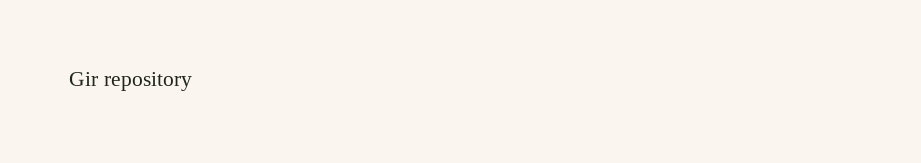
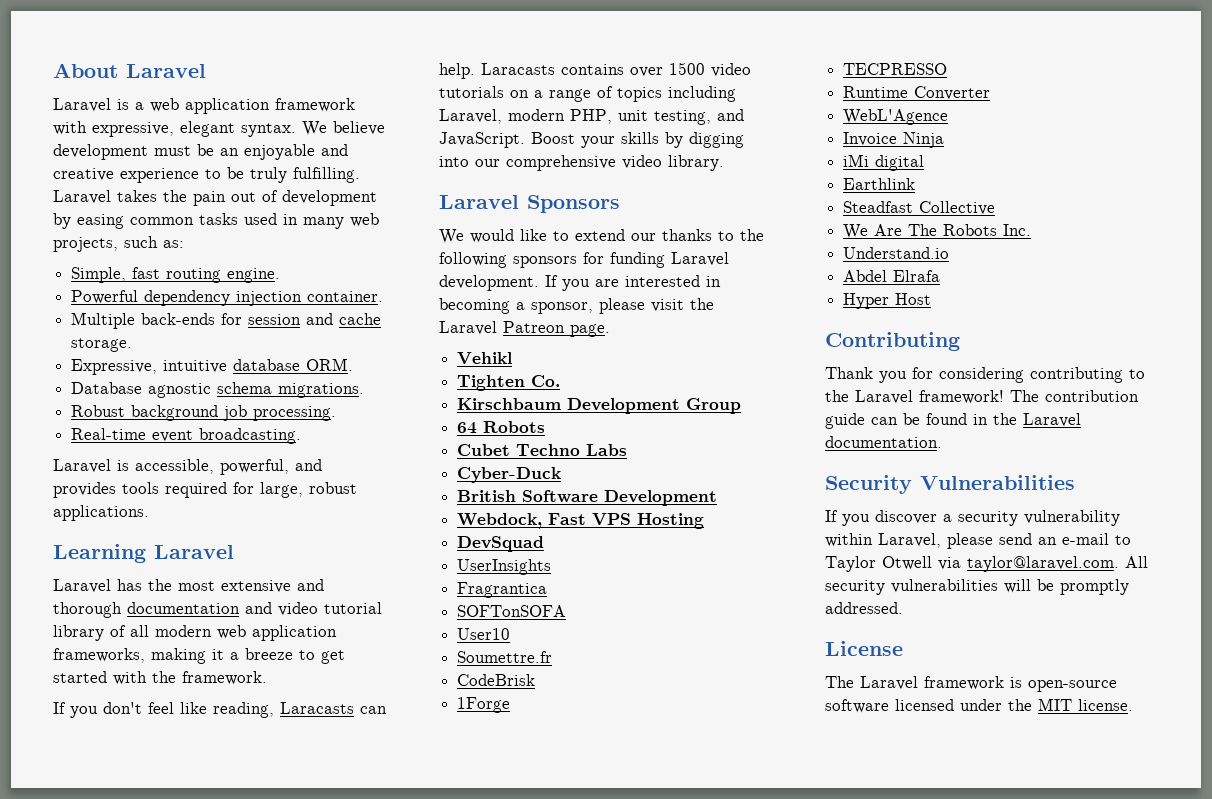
[69,72,192,91] Gir repository -> [53,63,206,78] [53,98,355,114] [53,121,385,137] [53,144,348,160] [53,167,360,183] [53,190,377,206] [53,213,379,229] [53,236,184,252] [71,267,281,283] [71,290,384,306] [71,312,382,329] [71,338,133,352] [71,358,354,375] [71,382,365,398] [71,405,337,421] [71,428,302,444] [53,459,322,475] [53,482,357,498] [53,505,149,521] [53,544,234,563] [53,579,324,593] [53,602,382,618] [53,625,337,641] [53,648,345,664] [53,671,267,685] [53,702,387,718] [439,62,751,79] [439,86,736,102] [439,109,744,125] [439,132,744,148] [439,155,724,171] [439,195,620,213] [439,229,764,244] [439,252,729,268] [439,275,721,291] [439,298,714,314] [439,321,610,337] [457,352,513,364] [457,375,561,391] [457,398,742,414] [457,421,546,434] [457,444,628,456] [457,467,562,483] [457,490,718,506] [457,513,705,529] [457,536,545,552] [457,559,552,575] [457,582,548,598] [457,605,567,617] [457,628,511,640] [457,651,553,663] [457,674,536,686] [457,697,511,713] [843,63,948,75] [843,86,991,100] [843,109,949,125] [843,132,945,148] [843,154,925,171] [843,178,916,190] [843,201,996,215] [843,224,1032,239] [843,247,950,259] [843,270,941,282] [843,293,932,309] [825,332,960,351] [825,367,1145,383] [825,390,1139,404] [825,413,1081,429] [825,436,942,448] [825,475,1075,494] [825,510,1120,526] [825,533,1131,549] [825,556,1148,572] [825,579,1129,595] [825,602,903,614] [825,641,903,656] [825,676,1117,692] [825,698,1133,713] About Laravel // Laravel is a web application framework with expressive, elegant syntax. We believe development must be an enjoyable and creative experience to be truly fulfilling. Laravel takes the pain out of development by easing common tasks used in many web projects, such as: // Simple, fast routing engine. // Powerful dependency injection container. // Multiple back-ends for session and cache storage. // Expressive, intuitive database ORM. // Database agnostic schema migrations. // Robust background job processing. // Real-time event broadcasting. // Laravel is accessible, powerful, and provides tools required for large, robust applications. // Learning Laravel // Laravel has the most extensive and thorough documentation and video tutorial library of all modern web application frameworks, making it a breeze to get started with the framework. // If you don't feel like reading, Laracasts can help. Laracasts contains over 1500 video tutorials on a range of topics including Laravel, modern PHP, unit testing, and JavaScript. Boost your skills by digging into our comprehensive video library. // Laravel Sponsors // We would like to extend our thanks to the following sponsors for funding Laravel development. If you are interested in becoming a sponsor, please visit the Laravel Patreon page. // Vehikl // Tighten Co. // Kirschbaum Development Group // 64 Robots // Cubet Techno Labs // Cyber-Duck // British Software Development // Webdock, Fast VPS Hosting // DevSquad // UserInsights // Fragrantica // SOFTonSOFA // User10 // Soumettre.fr // CodeBrisk // 1Forge // TECPRESSO // Runtime Converter // WebL'Agence // Invoice Ninja // iMi digital // Earthlink // Steadfast Collective // We Are The Robots Inc. // Understand.io // Abdel Elrafa // Hyper Host // Contributing // Thank you for considering contributing to the Laravel framework! The contribution guide can be found in the Laravel documentation. // Security Vulnerabilities // If you discover a security vulnerability within Laravel, please send an e-mail to Taylor Otwell via taylor@laravel.com. All security vulnerabilities will be promptly addressed. // License // The Laravel framework is open-source software licensed under the MIT license.

